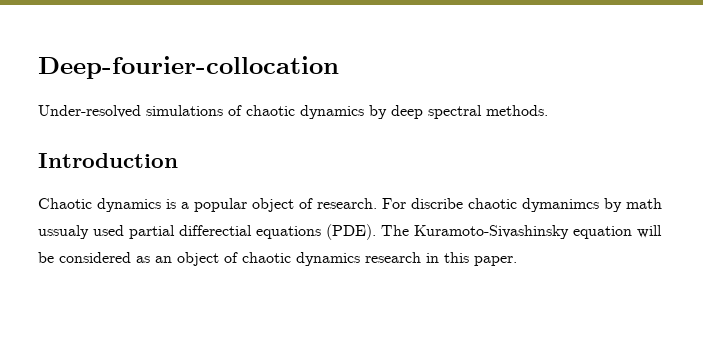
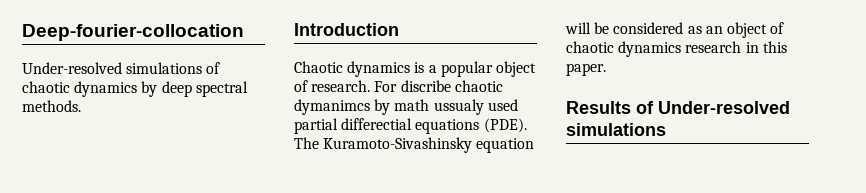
(517, 261) none -> [566,101,790,114] [566,123,666,136] // Results of Under-resolved simulations

